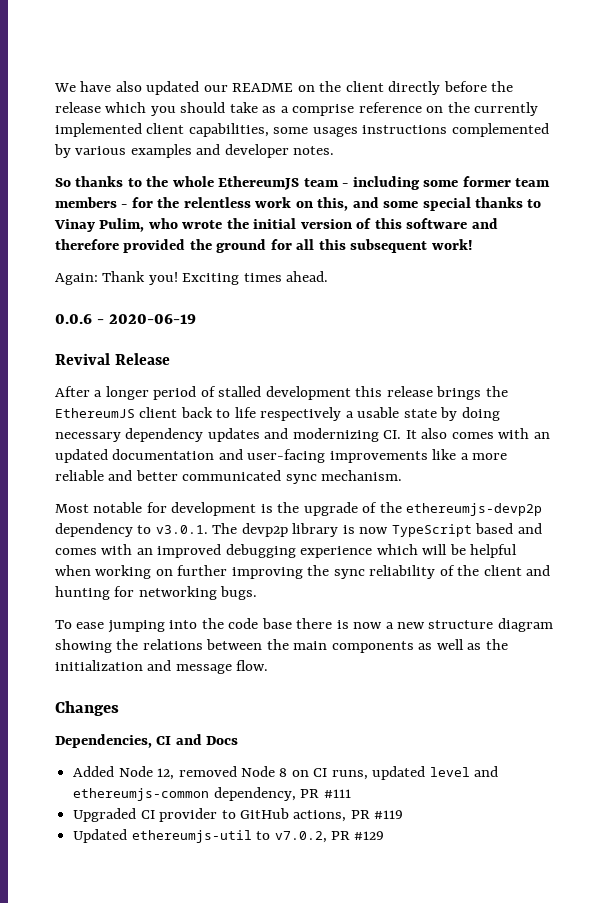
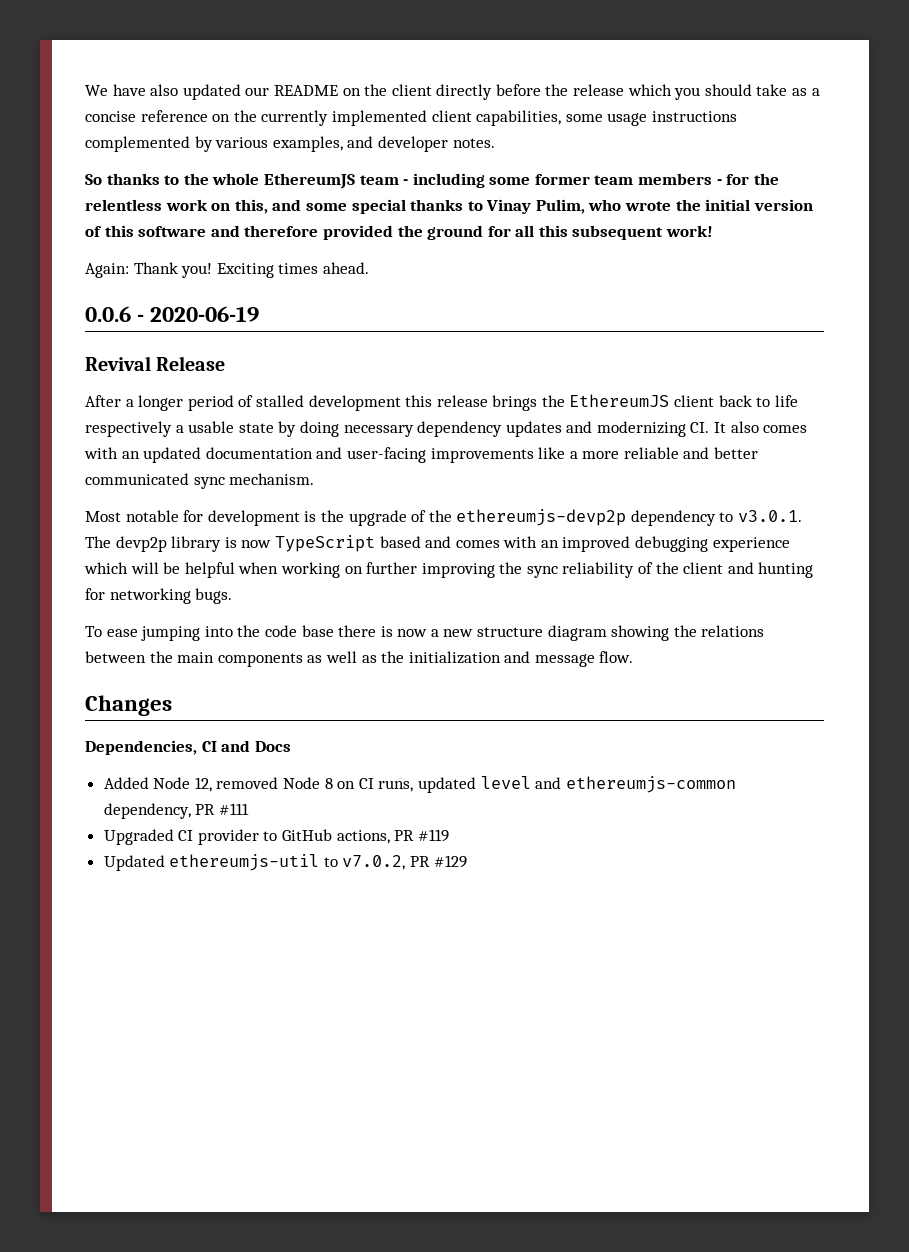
[292,104,355,116] comprise -> [85,111,136,122] concise
[312,127,358,137] usages -> [607,113,648,126] usage
[130,144,192,158] examples -> [272,136,343,152] examples,

